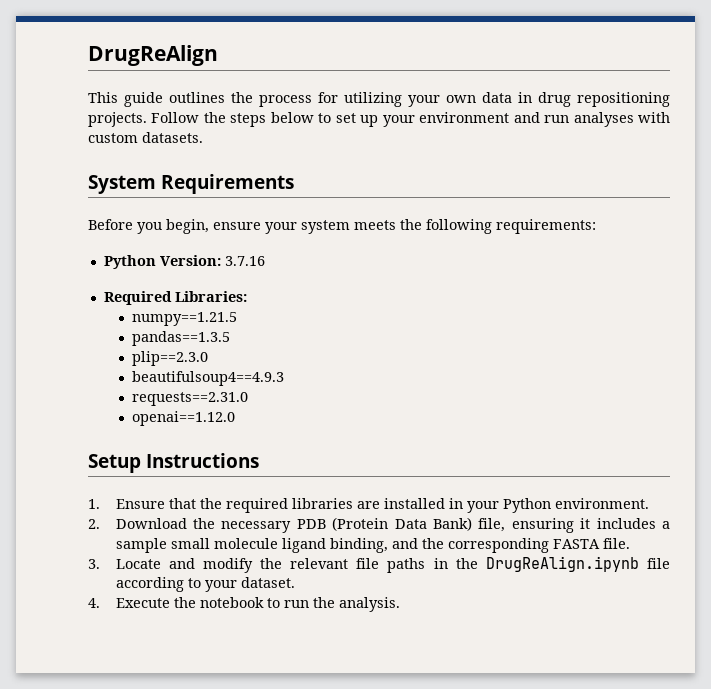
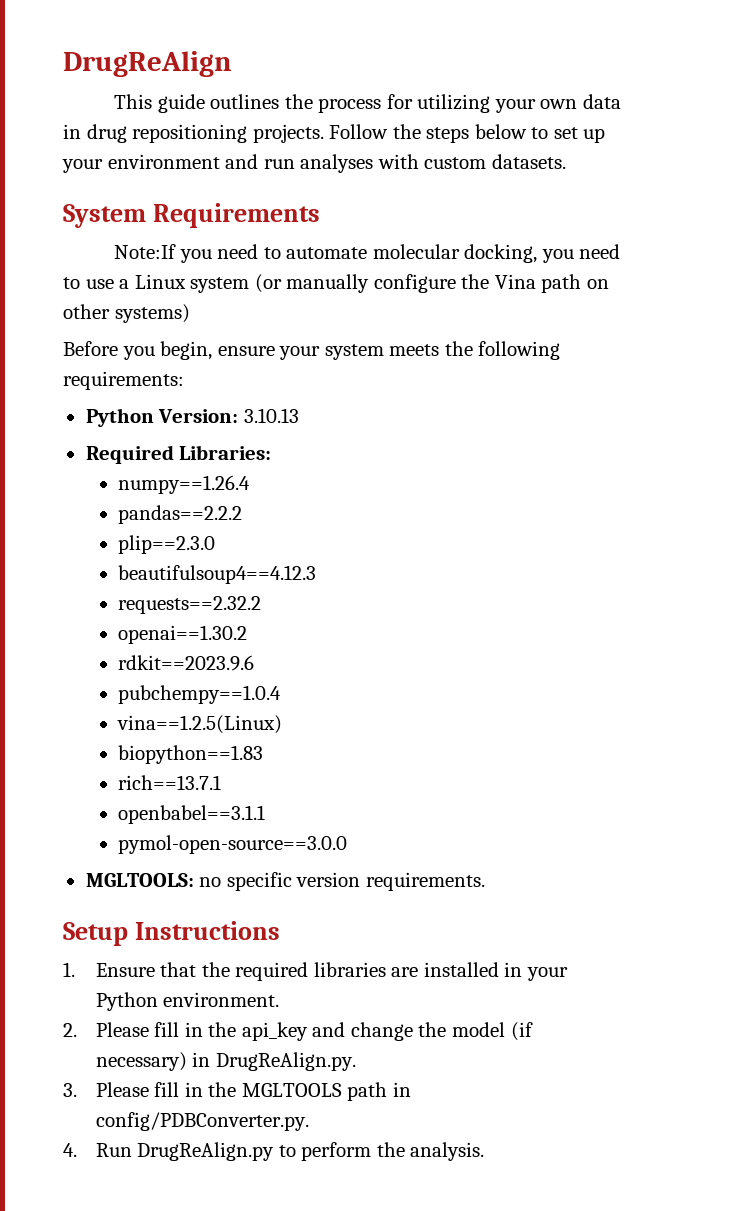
(294, 184) none -> [113,244,621,263] [63,274,609,293] [63,304,190,323] // Note:If you need to automate molecular docking, you need to use a Linux system (or manually configure the Vina path on other systems)
[224,256,265,266] 3.7.16 -> [243,408,299,423] 3.10.13
[131,312,237,326] [131,331,230,346] numpy==1.21.5 // pandas==1.3.5 -> [118,475,251,494] [118,505,243,524] numpy==1.26.4 // pandas==2.2.2
[131,371,284,386] [131,392,248,406] [131,411,235,426] beautifulsoup4==4.9.3 // requests==2.31.0 // openai==1.12.0 -> [118,565,317,584] [118,596,262,614] [118,625,248,644] [118,655,255,671] [118,685,282,704] [117,715,283,734] [118,745,264,764] [118,775,222,790] [118,805,266,824] [118,835,348,854] [85,872,485,891] beautifulsoup4==4.12.3 // requests==2.32.2 // openai==1.30.2 // rdkit==2023.9.6 // pubchempy==1.0.4 // vina==1.2.5(Linux) // biopython==1.83 // rich==13.7.1 // openbabel==3.1.1 // pymol-open-source==3.0.0 // MGLTOOLS: no specific version requirements.
[115,517,670,533] [115,538,630,553] [88,556,670,573] [115,577,295,592] [88,597,309,608] Download the necessary PDB (Protein Data Bank) file, ensuring it includes a sample small molecule ligand binding, and the corresponding FASTA file. // 3. Locate and modify the relevant file paths in the DrugReAlign.ipynb file according to your dataset. // 4. Execute the notebook to run -> [95,1022,533,1041] [95,1052,356,1071] [63,1082,411,1101] [95,1112,309,1131] [63,1142,372,1161] Please fill in the api_key and change the model (if necessary) in DrugReAlign.py. // 3. Please fill in the MGLTOOLS path in config/PDBConverter.py. // 4. Run DrugReAlign.py to perform

